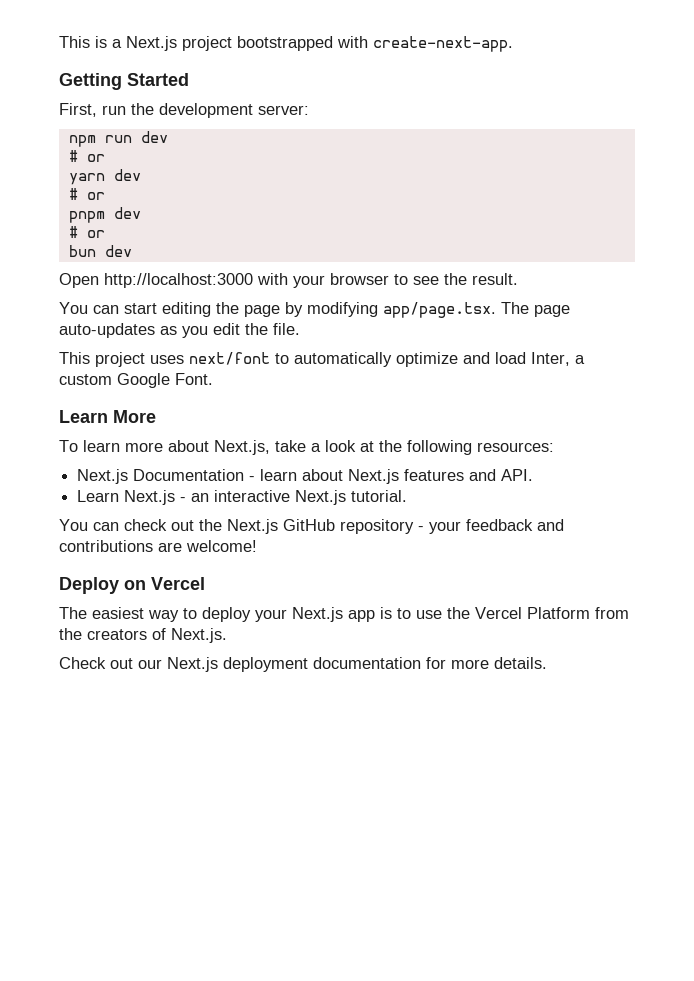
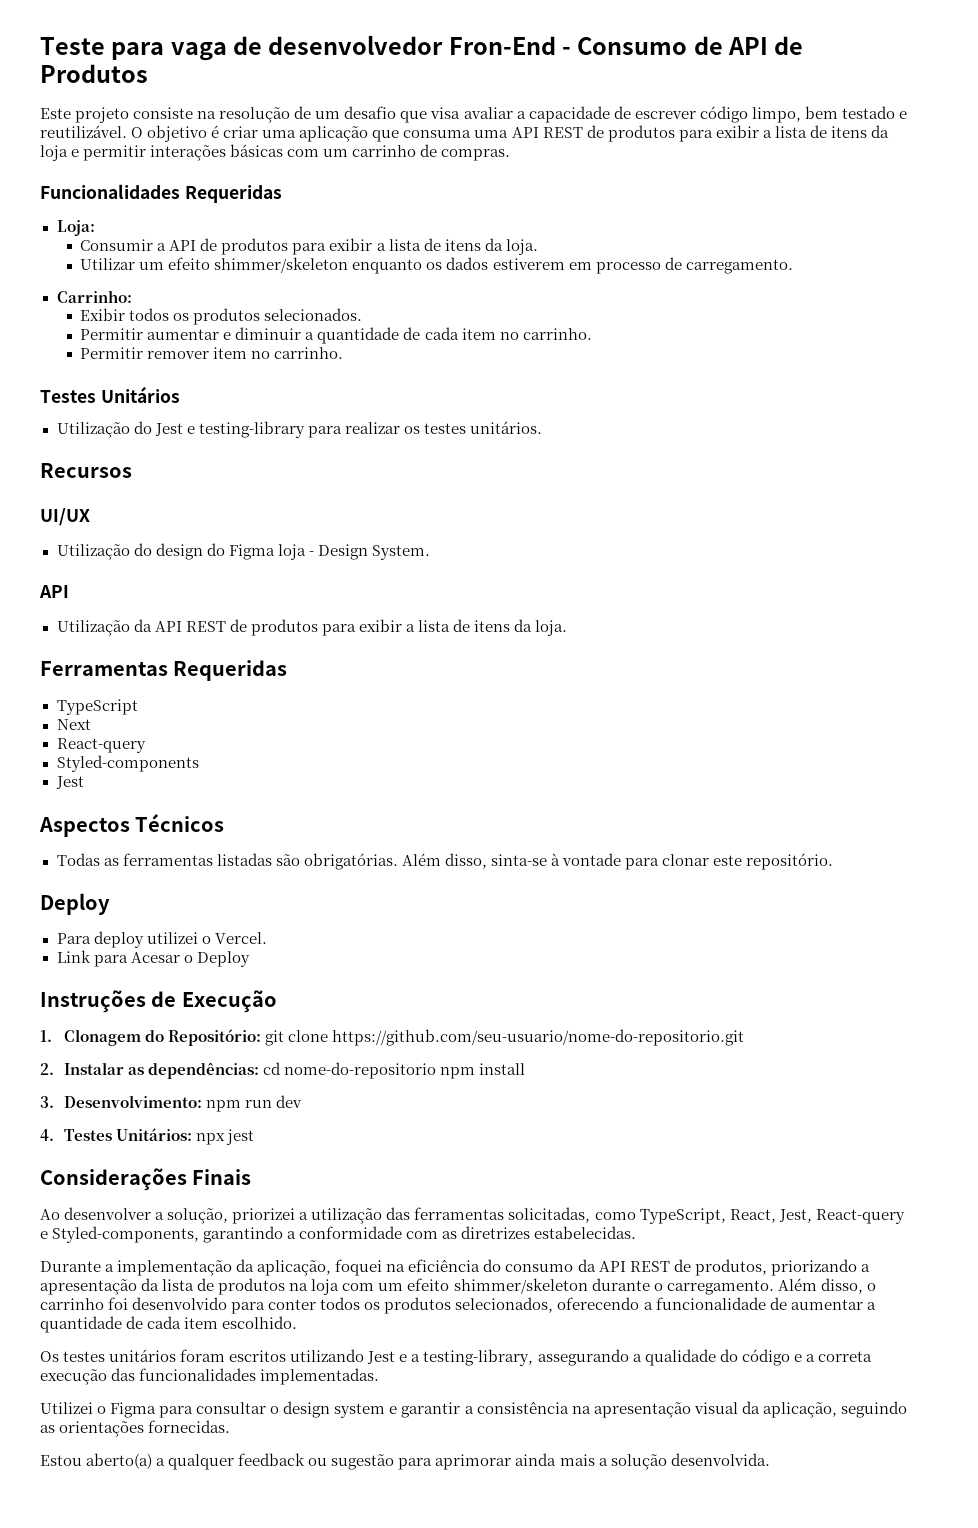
[59,36,513,52] [59,73,189,90] [59,103,309,118] [68,131,168,147] [68,150,105,162] [68,169,141,185] [68,188,105,200] [68,207,141,223] [68,226,105,238] [68,245,132,257] [59,273,518,288] [59,302,570,318] [59,323,300,338] [59,352,585,367] [59,373,213,388] [59,410,156,423] [59,440,554,455] [77,469,534,484] [77,490,408,505] [59,519,564,534] [59,540,257,552] [59,577,205,594] [59,607,629,622] [59,628,227,643] [59,657,547,672] This is a Next.js project bootstrapped with create-next-app. // Getting Started // First, run the development server: // npm run dev // # or // yarn dev // # or // pnpm dev // # or // bun dev // Open http://localhost:3000 with your browser to see the result. // You can start editing the page by modifying app/page.tsx. The page auto-updates as you edit the file. // This project uses next/font to automatically optimize and load Inter, a custom Google Font. // Learn More // To learn more about Next.js, take a look at the following resources: // Next.js Documentation - learn about Next.js features and API. // Learn Next.js - an interactive Next.js tutorial. // You can check out the Next.js GitHub repository - your feedback and contributions are welcome! // Deploy on Vercel // The easiest way to deploy your Next.js app is to use the Vercel Platform from the creators of Next.js. // Check out our Next.js deployment documentation for more details. -> [40,35,804,61] [40,64,148,83] [40,106,907,123] [40,125,889,142] [40,144,511,161] [40,184,282,203] [56,220,95,236] [80,238,538,255] [80,257,793,274] [56,290,132,303] [80,308,363,325] [80,327,592,344] [80,347,344,359] [40,386,180,403] [56,421,542,438] [40,463,132,478] [40,508,90,526] [56,543,430,560] [39,585,69,598] [56,619,568,636] [40,660,288,681] [56,699,138,715] [56,719,91,730] [56,738,146,753] [56,755,199,772] [55,776,84,789] [39,814,225,837] [56,853,834,870] [40,893,110,915] [56,931,267,948] [56,950,250,967] [40,990,277,1013] [40,1029,744,1046] [40,1062,525,1079] [40,1095,302,1112] [40,1128,254,1145] [40,1168,252,1191] [40,1207,905,1224] [40,1226,637,1243] [40,1259,870,1276] [40,1278,876,1295] [40,1297,876,1314] [40,1316,298,1333] [40,1349,872,1366] [40,1368,380,1385] [40,1401,907,1418] [40,1420,231,1437] [40,1453,770,1470] Teste para vaga de desenvolvedor Fron-End - Consumo de API de Produtos // Este projeto consiste na resolução de um desafio que visa avaliar a capacidade de escrever código limpo, bem testado e reutilizável. O objetivo é criar uma aplicação que consuma uma API REST de produtos para exibir a lista de itens da loja e permitir interações básicas com um carrinho de compras. // Funcionalidades Requeridas // Loja: // Consumir a API de produtos para exibir a lista de itens da loja. // Utilizar um efeito shimmer/skeleton enquanto os dados estiverem em processo de carregamento. // Carrinho: // Exibir todos os produtos selecionados. // Permitir aumentar e diminuir a quantidade de cada item no carrinho. // Permitir remover item no carrinho. // Testes Unitários // Utilização do Jest e testing-library para realizar os testes unitários. // Recursos // UI/UX // Utilização do design do Figma loja - Design System. // API // Utilização da API REST de produtos para exibir a lista de itens da loja. // Ferramentas Requeridas // TypeScript // Next // React-query // Styled-components // Jest // Aspectos Técnicos // Todas as ferramentas listadas são obrigatórias. Além disso, sinta-se à vontade para clonar este repositório. // Deploy // Para deploy utilizei o Vercel. // Link para Acesar o Deploy // Instruções de Execução // 1. Clonagem do Repositório: git clone https://github.com/seu-usuario/nome-do-repositorio.git // 2. Instalar as dependências: cd nome-do-repositorio npm install // 3. Desenvolvimento: npm run dev // 4. Testes Unitários: npx jest // Considerações Finais // Ao desenvolver a solução, priorizei a utilização das ferramentas solicitadas, como TypeScript, React, Jest, React-query e Styled-components, garantindo a conformidade com as diretrizes estabelecidas. // Durante a implementação da aplicação, foquei na eficiência do consumo da API REST de produtos, priorizando a apresentação da lista de produtos na loja com um efeito shimmer/skeleton durante o carregamento. Além disso, o carrinho foi desenvolvido para conter todos os produtos selecionados, oferecendo a funcionalidade de aumentar a quantidade de cada item escolhido. // Os testes unitários foram escritos utilizando Jest e a testing-library, assegurando a qualidade do código e a correta execução das funcionalidades implementadas. // Utilizei o Figma para consultar o design system e garantir a consistência na apresentação visual da aplicação, seguindo as orientações fornecidas. // Estou aberto(a) a qualquer feedback ou sugestão para aprimorar ainda mais a solução desenvolvida.

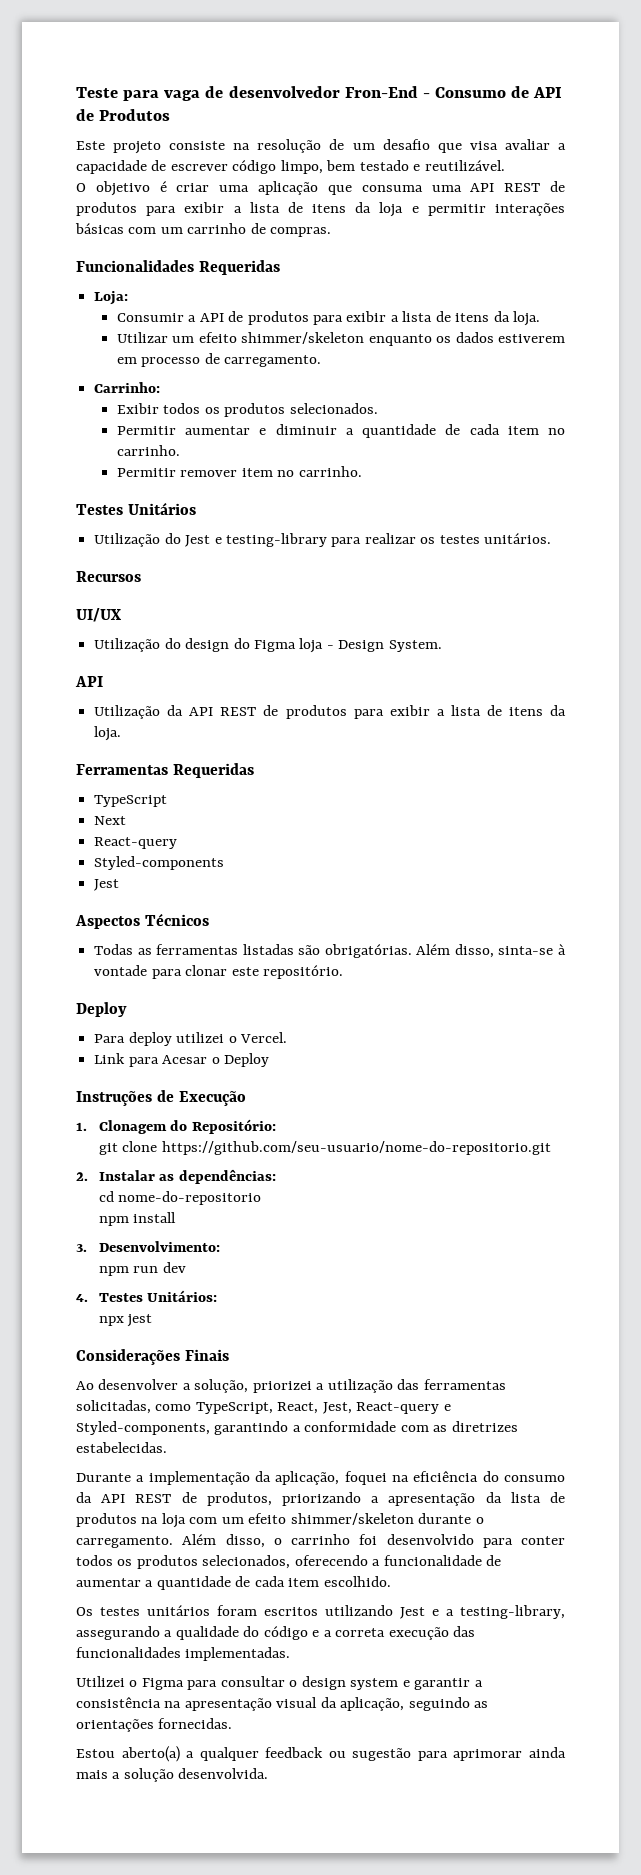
(127, 131) none -> (505, 165) //
(261, 1037) none -> (276, 1126) //
(259, 1070) none -> (276, 1176) //
(436, 1070) none -> (262, 1198) //
(202, 1101) none -> (220, 1246) //
(192, 1134) none -> (218, 1296) //

